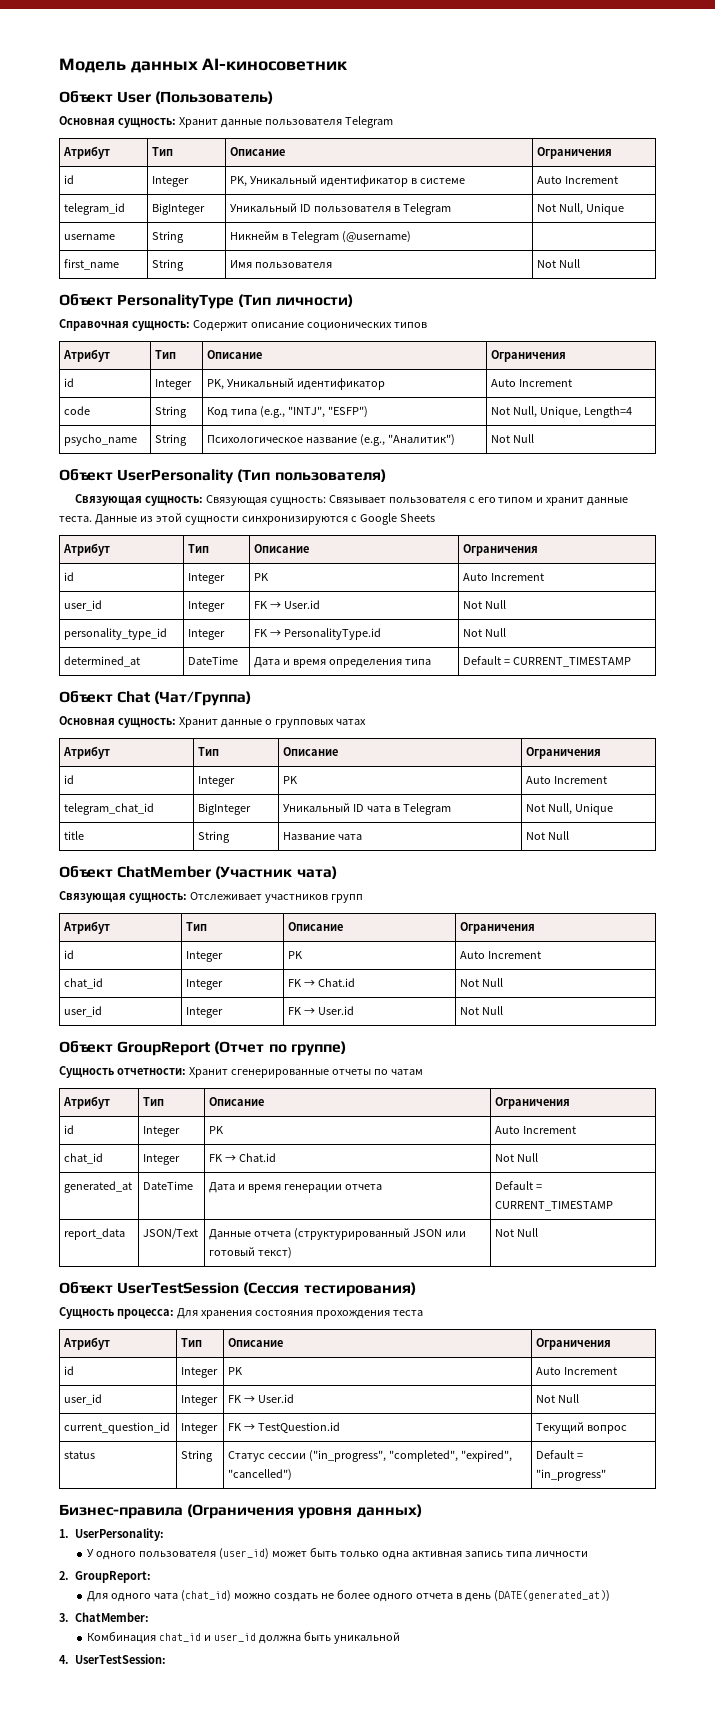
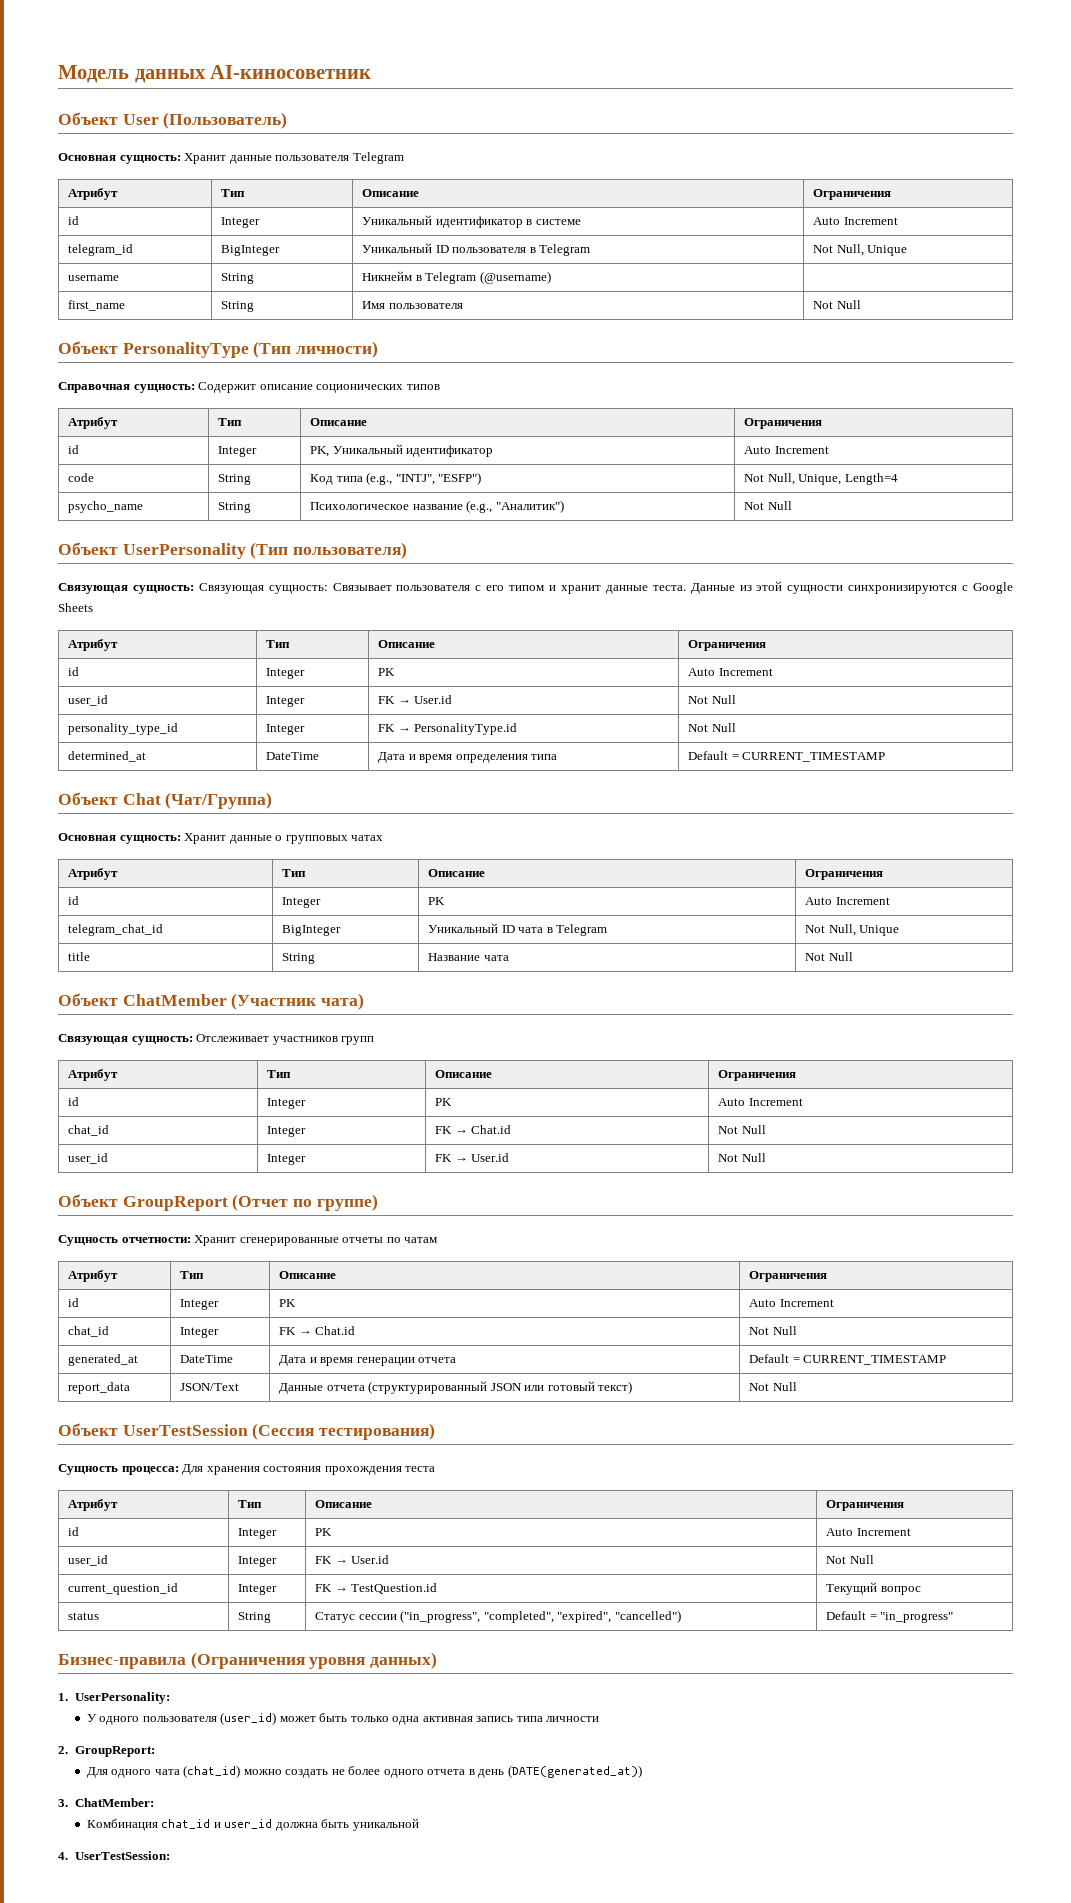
[230,176,248,187] PK, -> (260, 222) none

